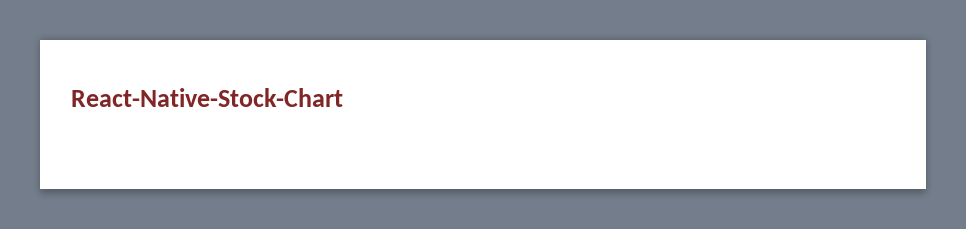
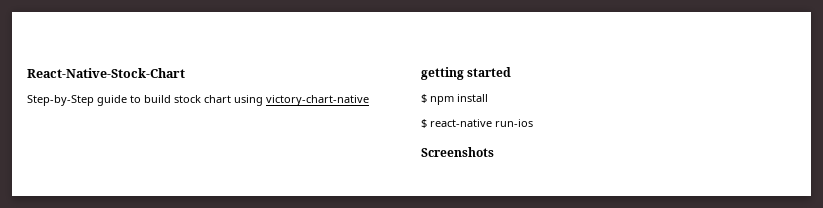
(343, 97) none -> [27,95,369,106] [421,67,512,80] [421,94,488,105] [421,119,533,128] [421,147,494,157] // Step-by-Step guide to build stock chart using victory-chart-native // getting started // $ npm install // $ react-native run-ios // Screenshots

